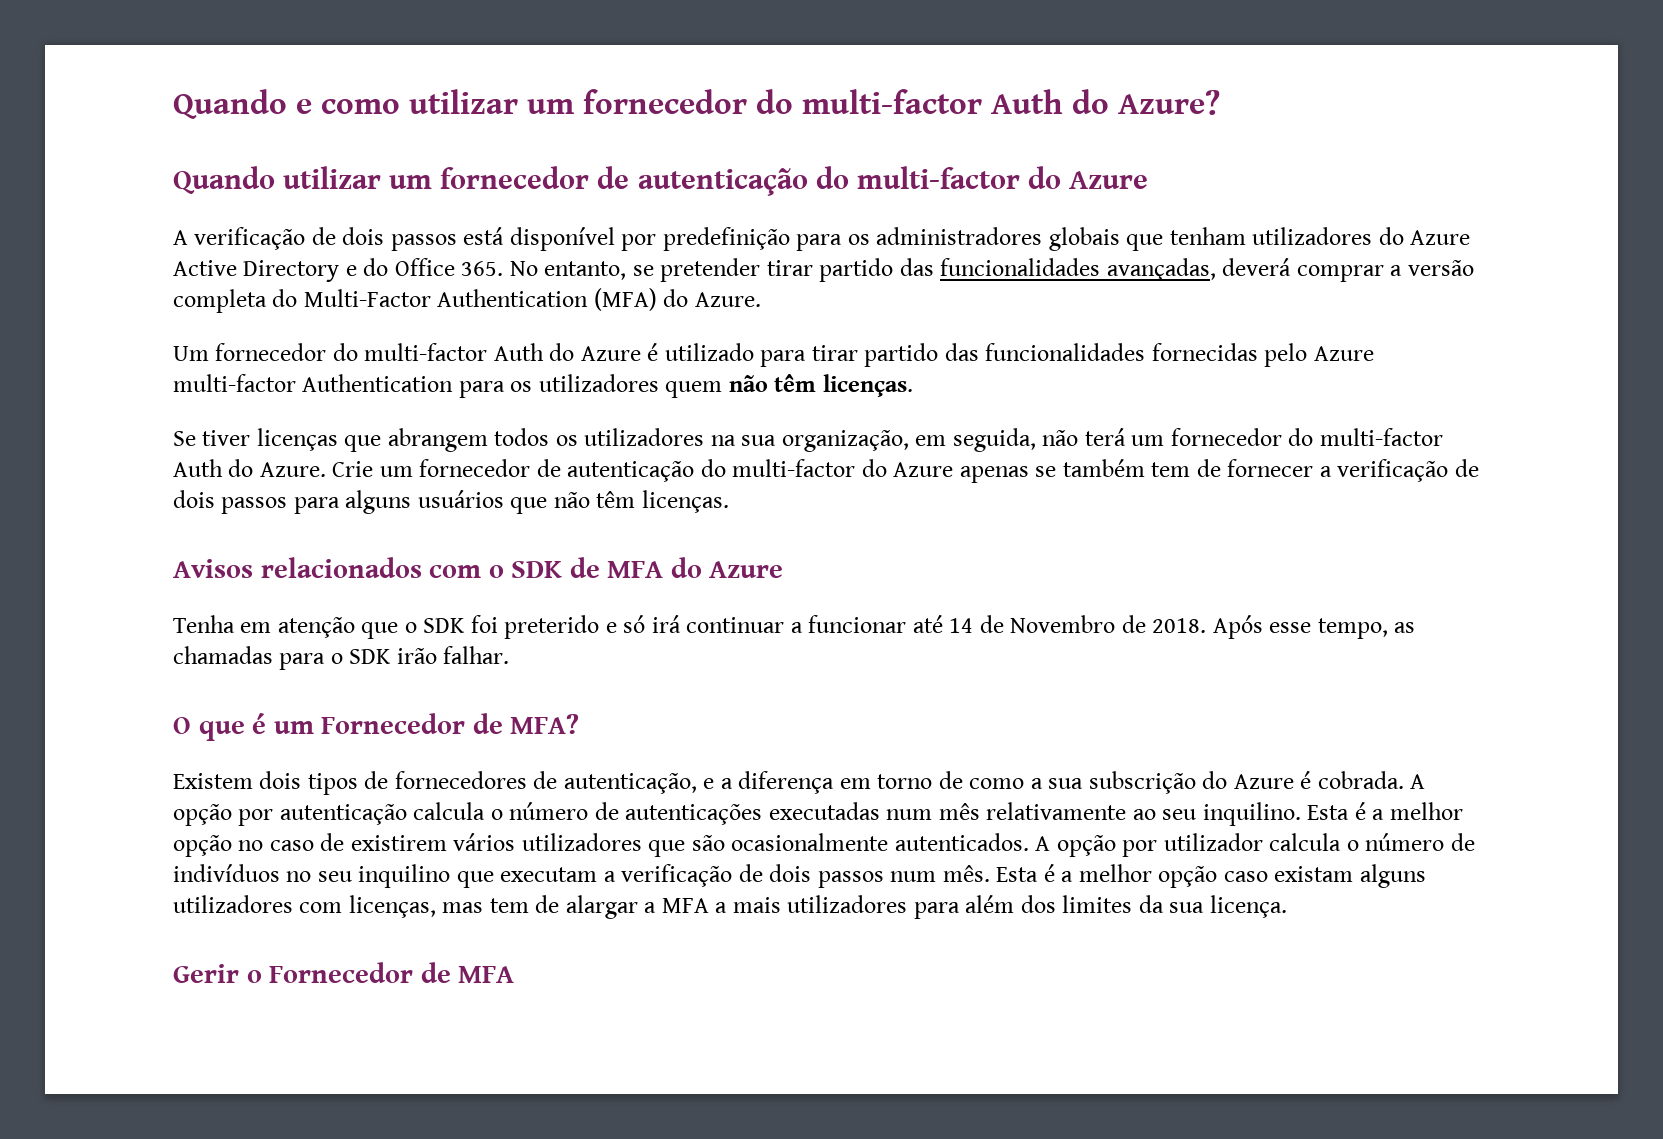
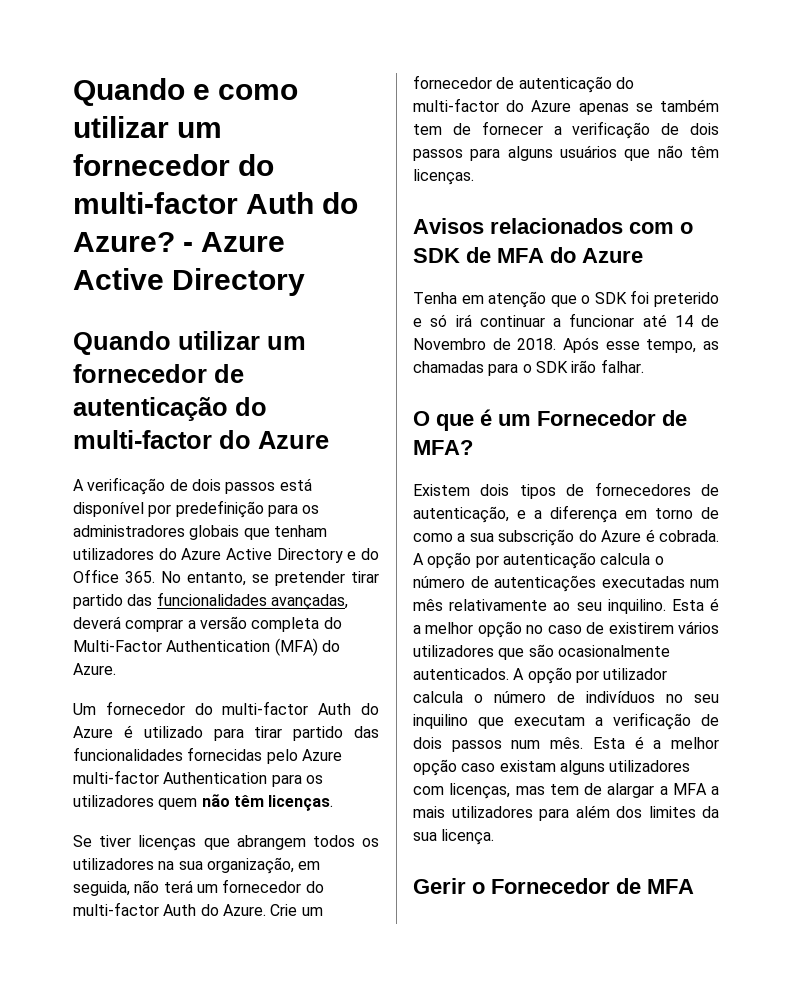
(1220, 102) none -> [183,232,286,252] [73,268,306,296] - Azure Active Directory

